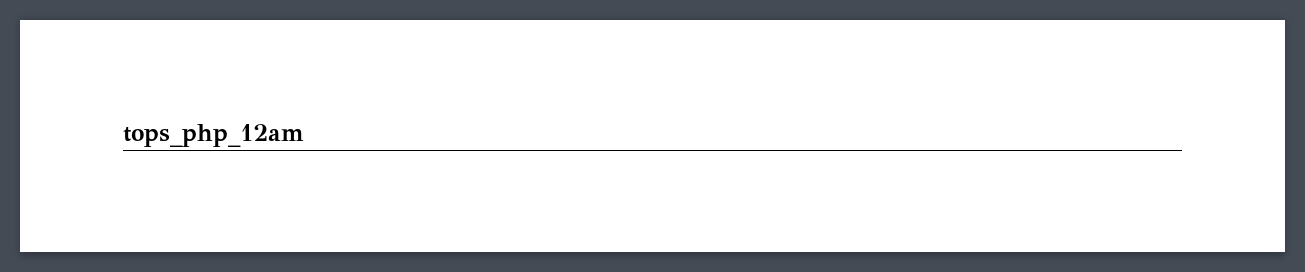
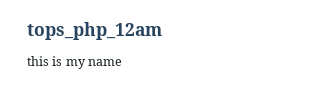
(304, 135) none -> [27,56,123,69] // this is my name

